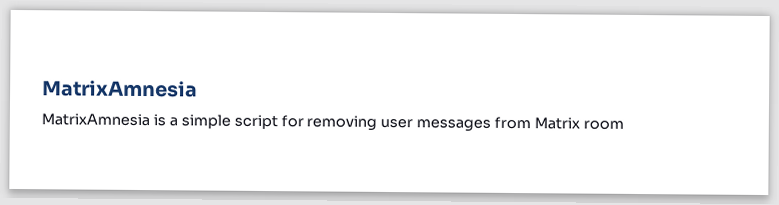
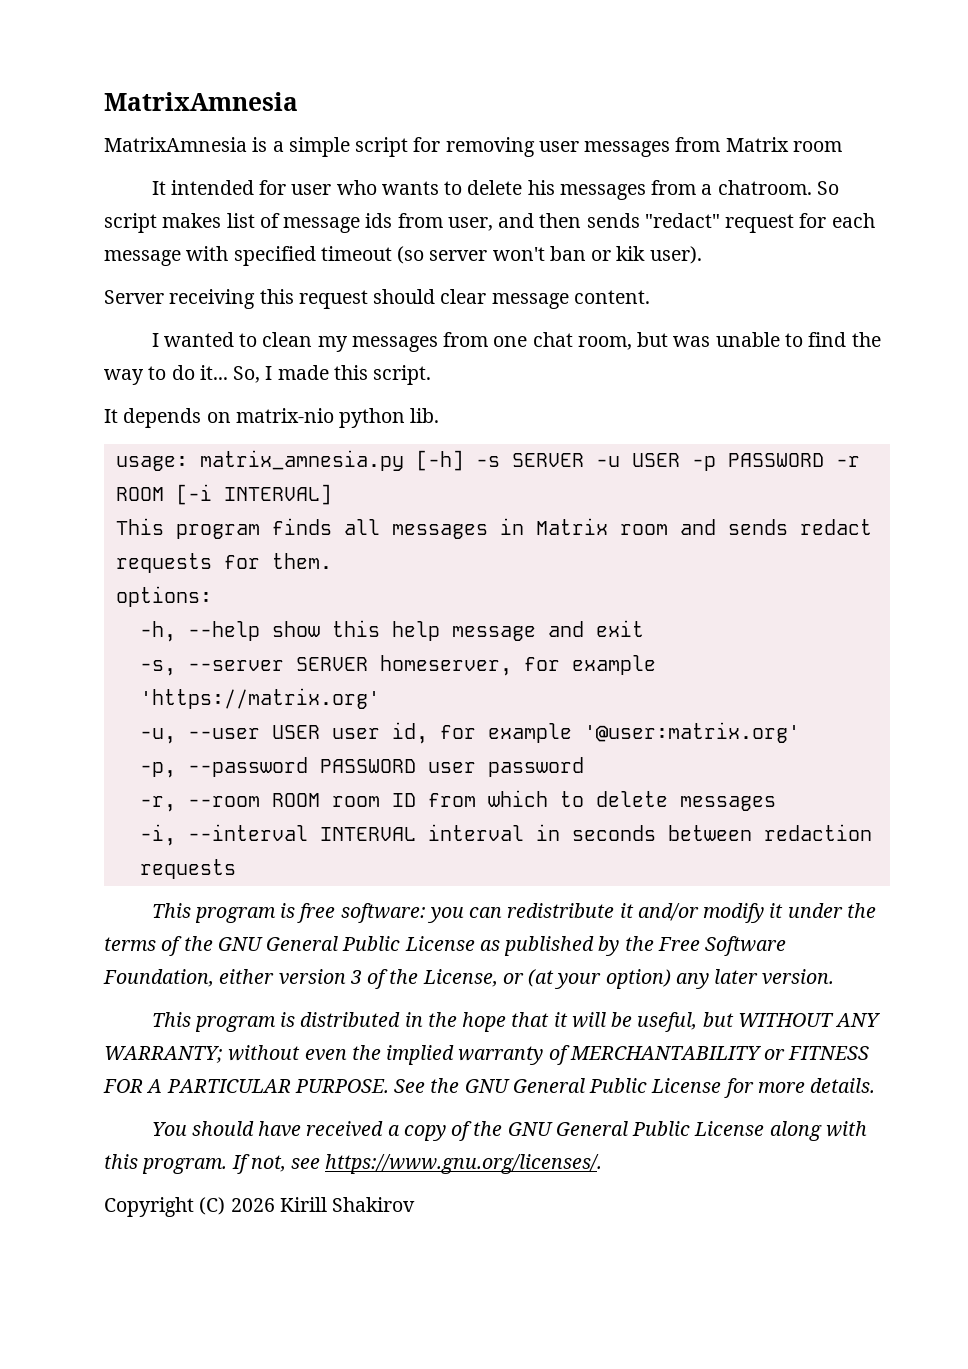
(625, 125) none -> [151,180,839,200] [104,213,875,233] [104,246,702,266] [104,289,650,309] [151,332,881,352] [104,365,432,385] [104,408,440,428] [115,450,860,471] [115,484,332,505] [115,518,872,539] [115,553,332,573] [115,586,212,607] [139,620,644,642] [139,655,656,676] [139,688,380,709] [139,722,800,744] [139,757,584,778] [139,790,776,812] [139,824,872,846] [139,859,236,879] [151,903,876,923] [104,936,787,956] [103,969,835,989] [151,1012,882,1032] [104,1045,870,1065] [103,1078,876,1098] [151,1121,867,1141] [104,1154,603,1174] [104,1197,416,1217] // It intended for user who wants to delete his messages from a chatroom. So script makes list of message ids from user, and then sends "redact" request for each message with specified timeout (so server won't ban or kik user). // Server receiving this request should clear message content. // I wanted to clean my messages from one chat room, but was unable to find the way to do it... So, I made this script. // It depends on matrix-nio python lib. // usage: matrix_amnesia.py [-h] -s SERVER -u USER -p PASSWORD -r ROOM [-i INTERVAL] // This program finds all messages in Matrix room and sends redact requests for them. // options: // -h, --help show this help message and exit // -s, --server SERVER homeserver, for example 'https://matrix.org' // -u, --user USER user id, for example '@user:matrix.org' // -p, --password PASSWORD user password // -r, --room ROOM room ID from which to delete messages // -i, --interval INTERVAL interval in seconds between redaction requests // This program is free software: you can redistribute it and/or modify it under the terms of the GNU General Public License as published by the Free Software Foundation, either version 3 of the License, or (at your option) any later version. // This program is distributed in the hope that it will be useful, but WITHOUT ANY WARRANTY; without even the implied warranty of MERCHANTABILITY or FITNESS FOR A PARTICULAR PURPOSE. See the GNU General Public License for more details. // You should have received a copy of the GNU General Public License along with this program. If not, see https://www.gnu.org/licenses/. // Copyright (C) 2026 Kirill Shakirov

